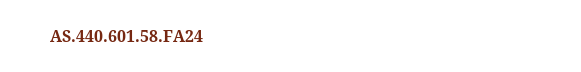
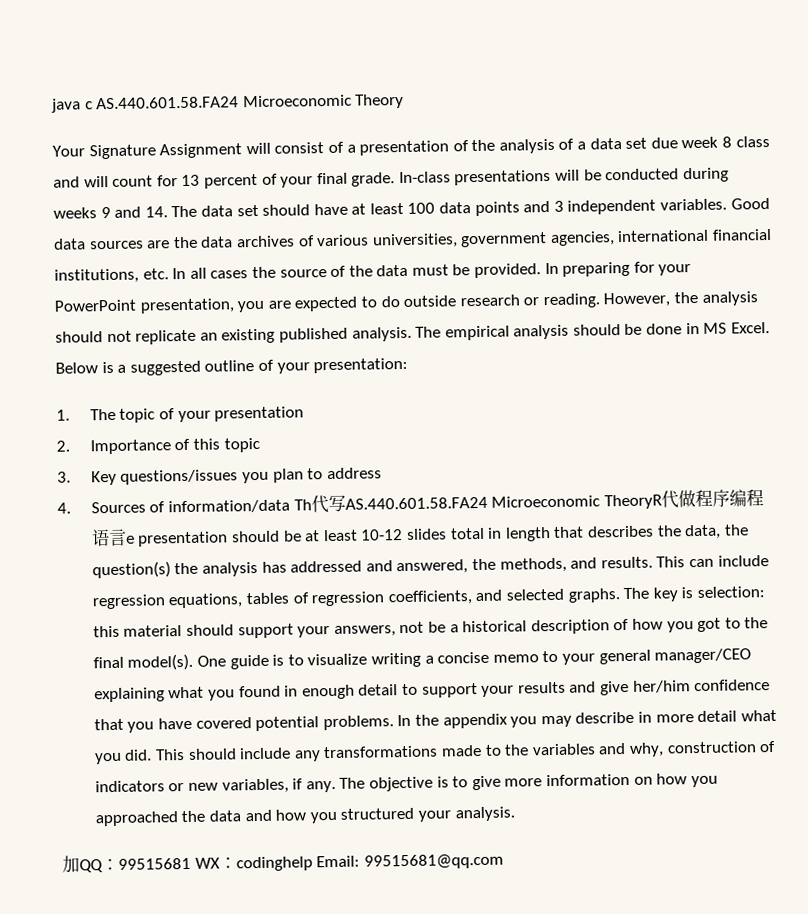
[50,30,203,42] AS.440.601.58.FA24 -> [51,93,405,113] [52,135,770,160] [53,167,729,189] [53,198,770,219] [53,228,773,250] [54,261,692,284] [54,291,758,314] [55,322,770,345] [55,357,409,376] [56,406,305,423] [56,437,260,455] [57,467,382,486] [57,489,764,514] [90,524,749,547] [91,555,769,579] [91,586,765,610] [92,617,769,639] [92,648,752,671] [93,679,771,703] [93,709,777,733] [94,740,777,765] [94,773,718,794] [94,806,515,827] [62,853,504,873] java c AS.440.601.58.FA24 Microeconomic Theory // Your Signature Assignment will consist of a presentation of the analysis of a data set due week 8 class and will count for 13 percent of your final grade. In-class presentations will be conducted during weeks 9 and 14. The data set should have at least 100 data points and 3 independent variables. Good data sources are the data archives of various universities, government agencies, international financial institutions, etc. In all cases the source of the data must be provided. In preparing for your PowerPoint presentation, you are expected to do outside research or reading. However, the analysis should not replicate an existing published analysis. The empirical analysis should be done in MS Excel. Below is a suggested outline of your presentation: // 1. The topic of your presentation // 2. Importance of this topic // 3. Key questions/issues you plan to address // 4. Sources of information/data Th代写AS.440.601.58.FA24 Microeconomic TheoryR代做程序编程语言e presentation should be at least 10-12 slides total in length that describes the data, the question(s) the analysis has addressed and answered, the methods, and results. This can include regression equations, tables of regression coefficients, and selected graphs. The key is selection: this material should support your answers, not be a historical description of how you got to the final model(s). One guide is to visualize writing a concise memo to your general manager/CEO explaining what you found in enough detail to support your results and give her/him confidence that you have covered potential problems. In the appendix you may describe in more detail what you did. This should include any transformations made to the variables and why, construction of indicators or new variables, if any. The objective is to give more information on how you approached the data and how you structured your analysis. // 加QQ：99515681 WX：codinghelp Email: 99515681@qq.com

